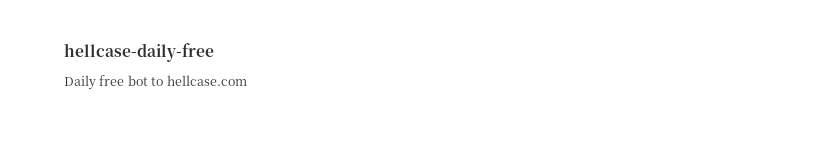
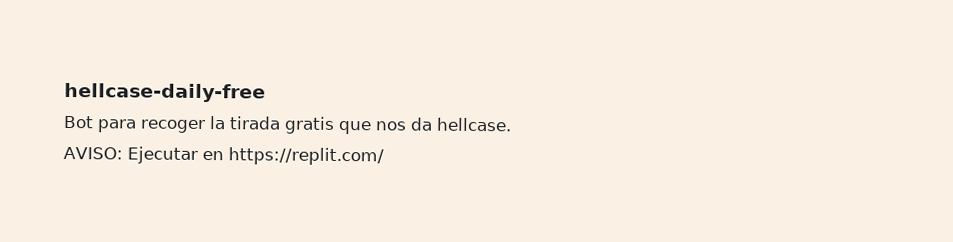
[64,75,247,90] Daily free bot to hellcase.com -> [63,115,512,135] [63,146,384,166] Bot para recoger la tirada gratis que nos da hellcase. // AVISO: Ejecutar en https://replit.com/

